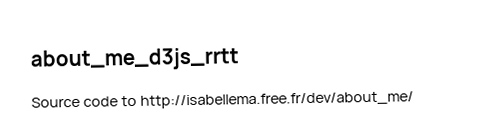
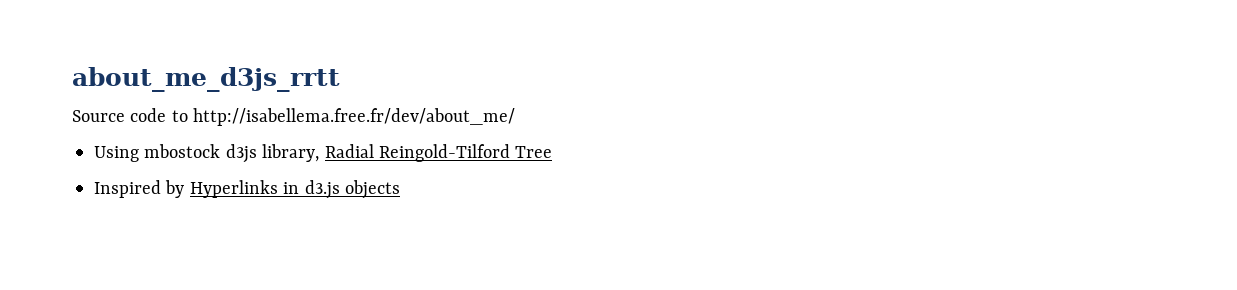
(414, 100) none -> [94,144,553,163] [94,180,400,199] // Using mbostock d3js library, Radial Reingold-Tilford Tree // Inspired by Hyperlinks in d3.js objects

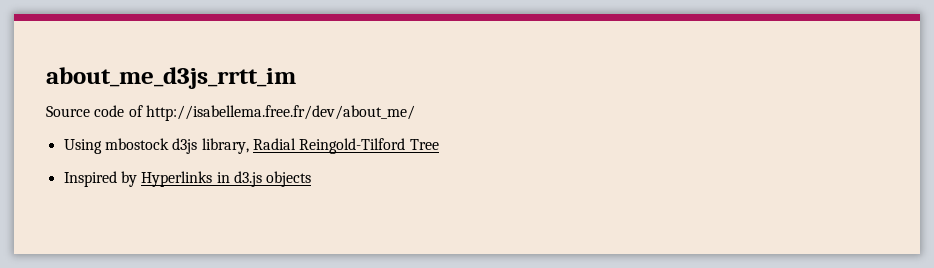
[72,67,340,92] about_me_d3js_rrtt -> [46,67,296,89] about_me_d3js_rrtt_im
[171,110,188,122] to -> [128,105,143,117] of

